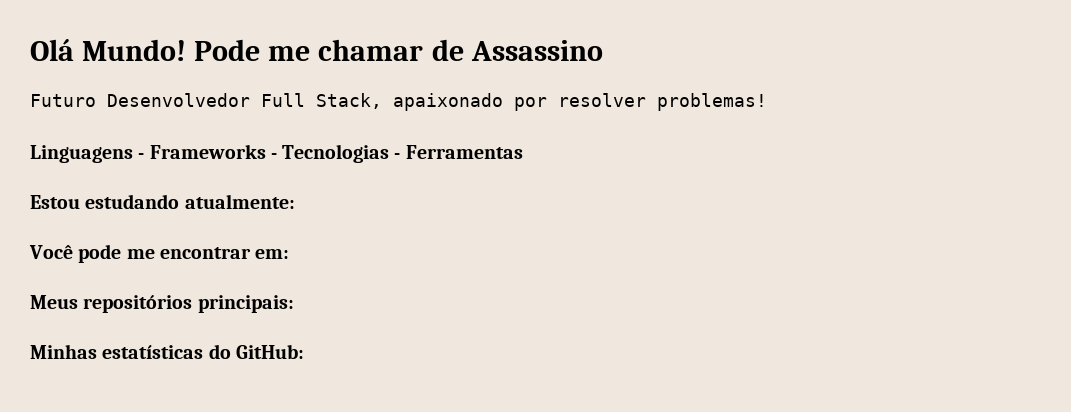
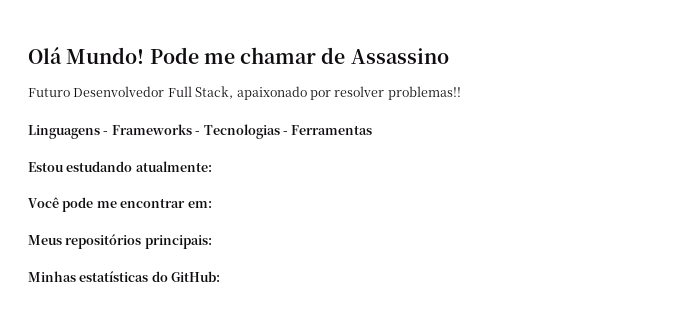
[657,93,767,111] problemas! -> [387,86,461,100] problemas!!

